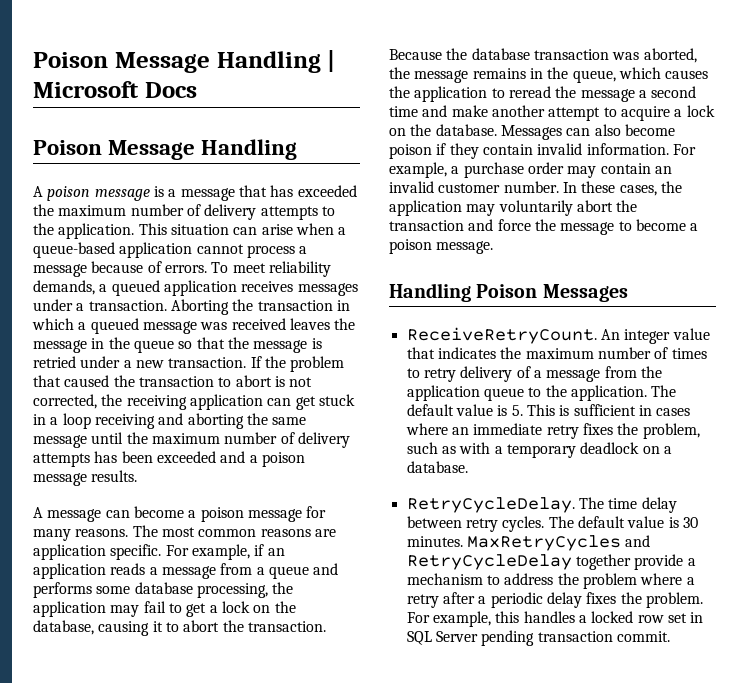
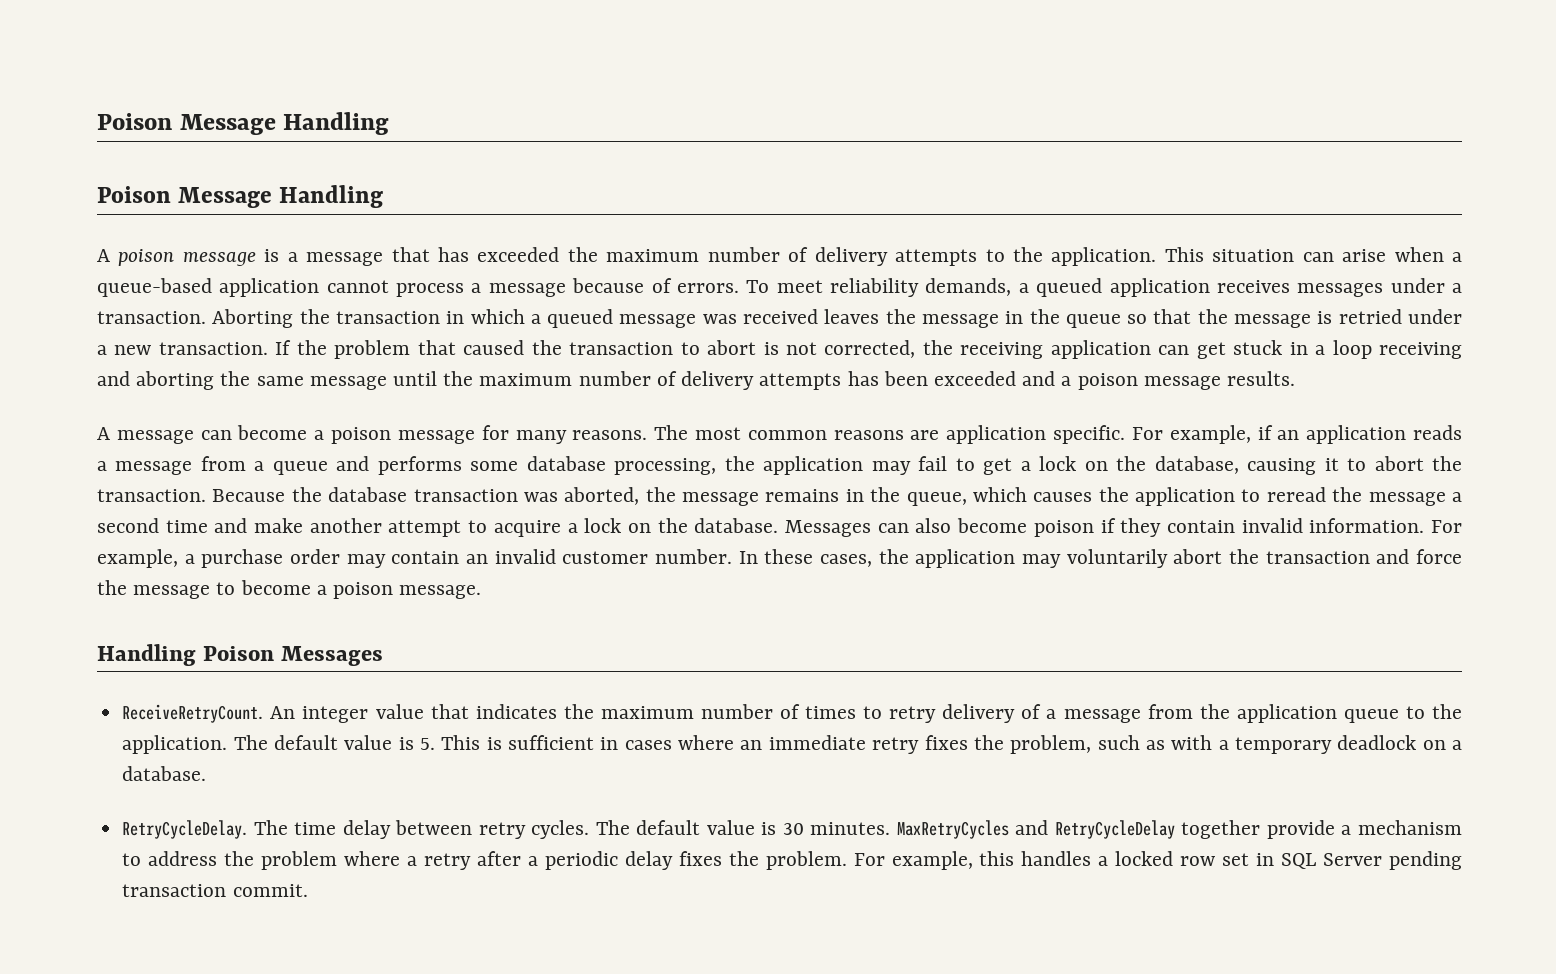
[33,50,336,73] [33,81,197,98] Poison Message Handling | Microsoft Docs -> [97,112,390,135] Poison Message Handling

